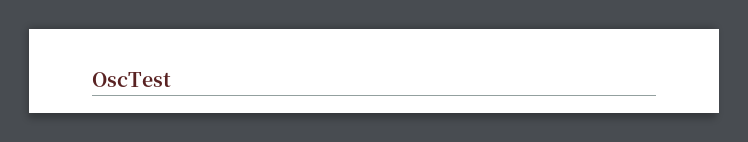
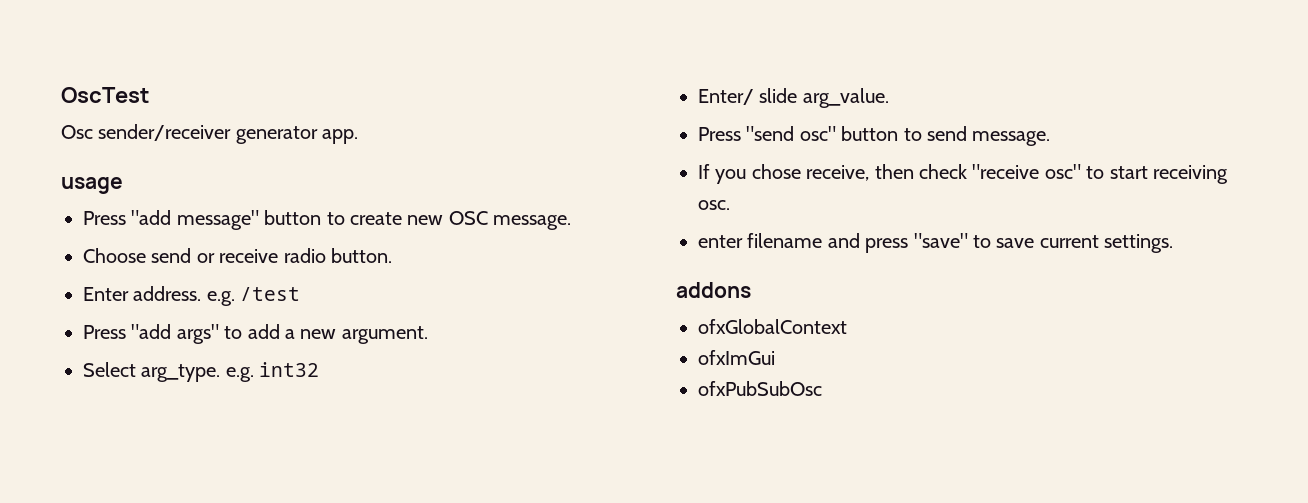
(171, 79) none -> [61,124,359,144] [61,177,123,194] [83,210,572,230] [83,248,392,263] [83,286,301,306] [83,324,428,344] [83,362,320,382] [698,88,889,108] [698,126,1051,146] [698,164,1228,184] [698,200,730,210] [698,233,1174,253] [676,282,751,298] [698,319,847,334] [698,350,775,365] [698,381,822,396] // Osc sender/receiver generator app. // usage // Press "add message" button to create new OSC message. // Choose send or receive radio button. // Enter address. e.g. /test // Press "add args" to add a new argument. // Select arg_type. e.g. int32 // Enter/ slide arg_value. // Press "send osc" button to send message. // If you chose receive, then check "receive osc" to start receiving osc. // enter filename and press "save" to save current settings. // addons // ofxGlobalContext // ofxImGui // ofxPubSubOsc

